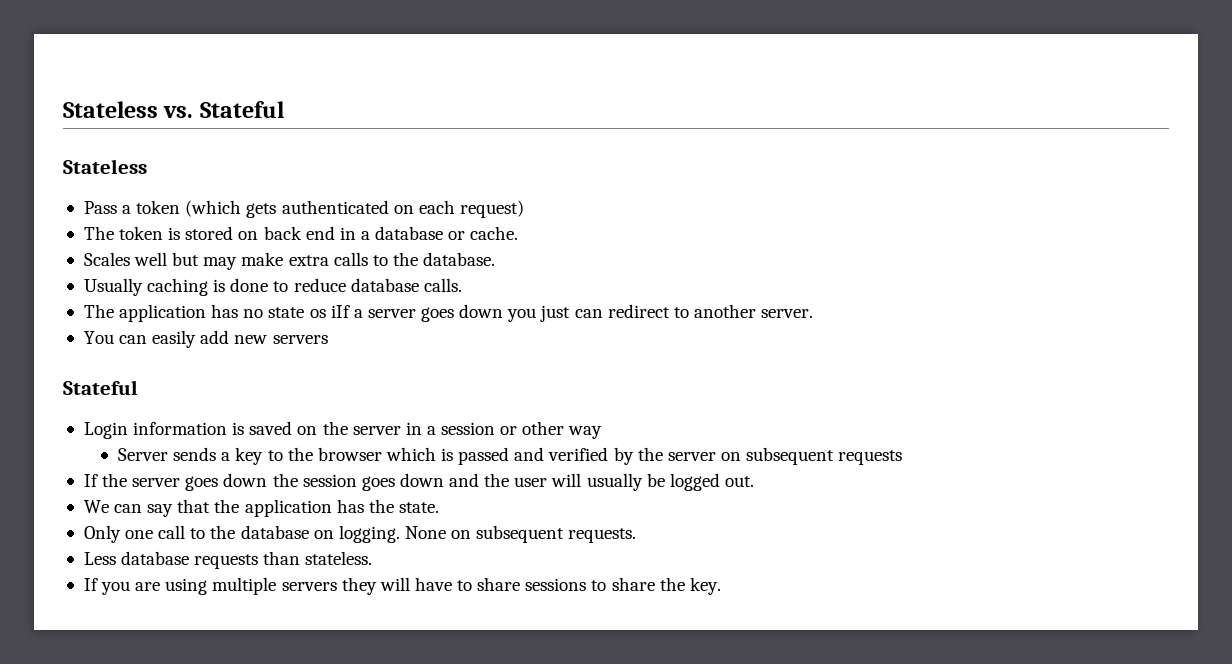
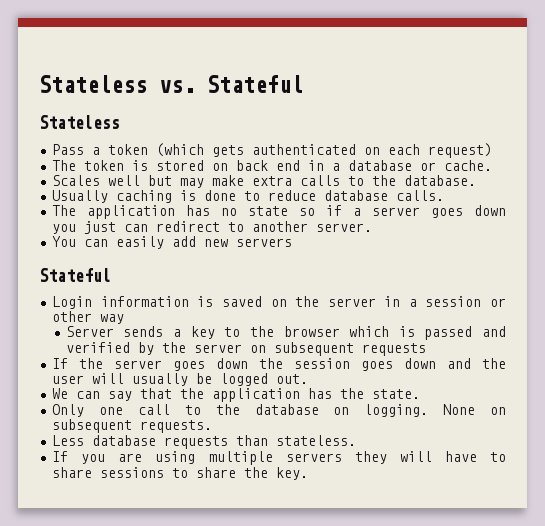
[309,305,350,318] os iIf -> [299,205,343,216] so if

